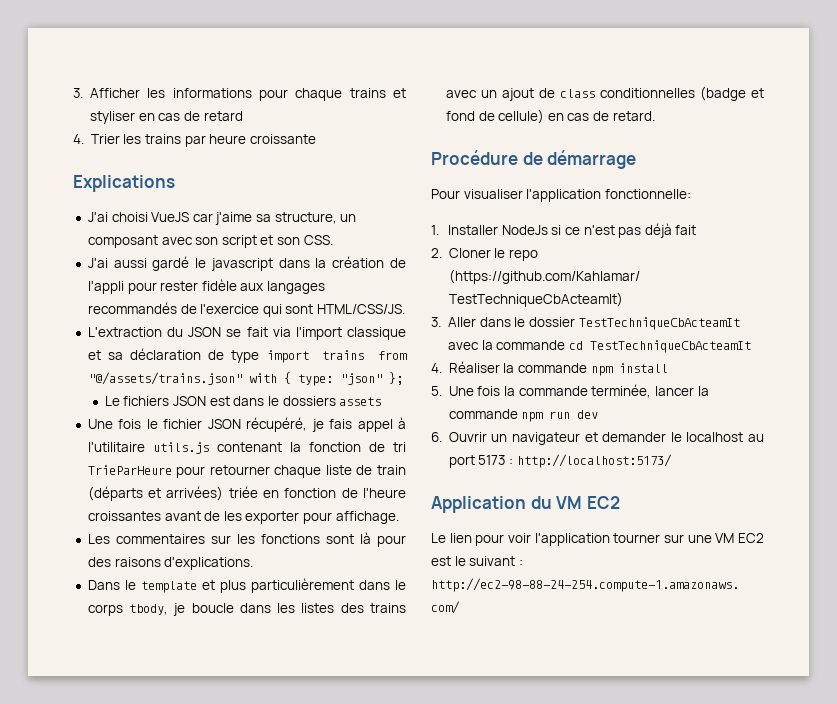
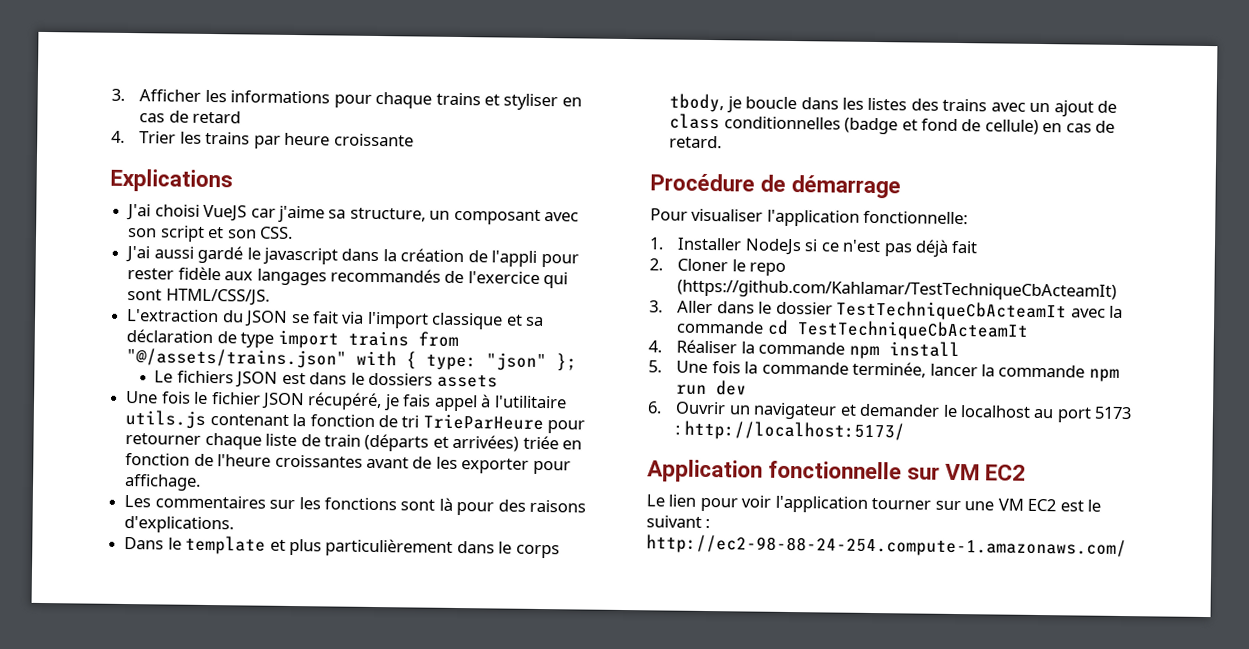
[530,496,552,509] du -> [768,460,941,480] fonctionnelle sur

